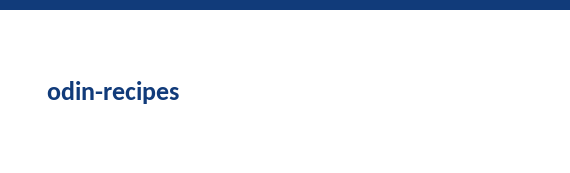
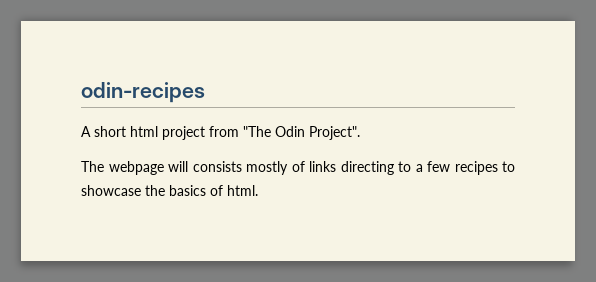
(179, 92) none -> [81,126,360,140] [81,161,515,175] [81,185,258,196] // A short html project from "The Odin Project". // The webpage will consists mostly of links directing to a few recipes to showcase the basics of html.

